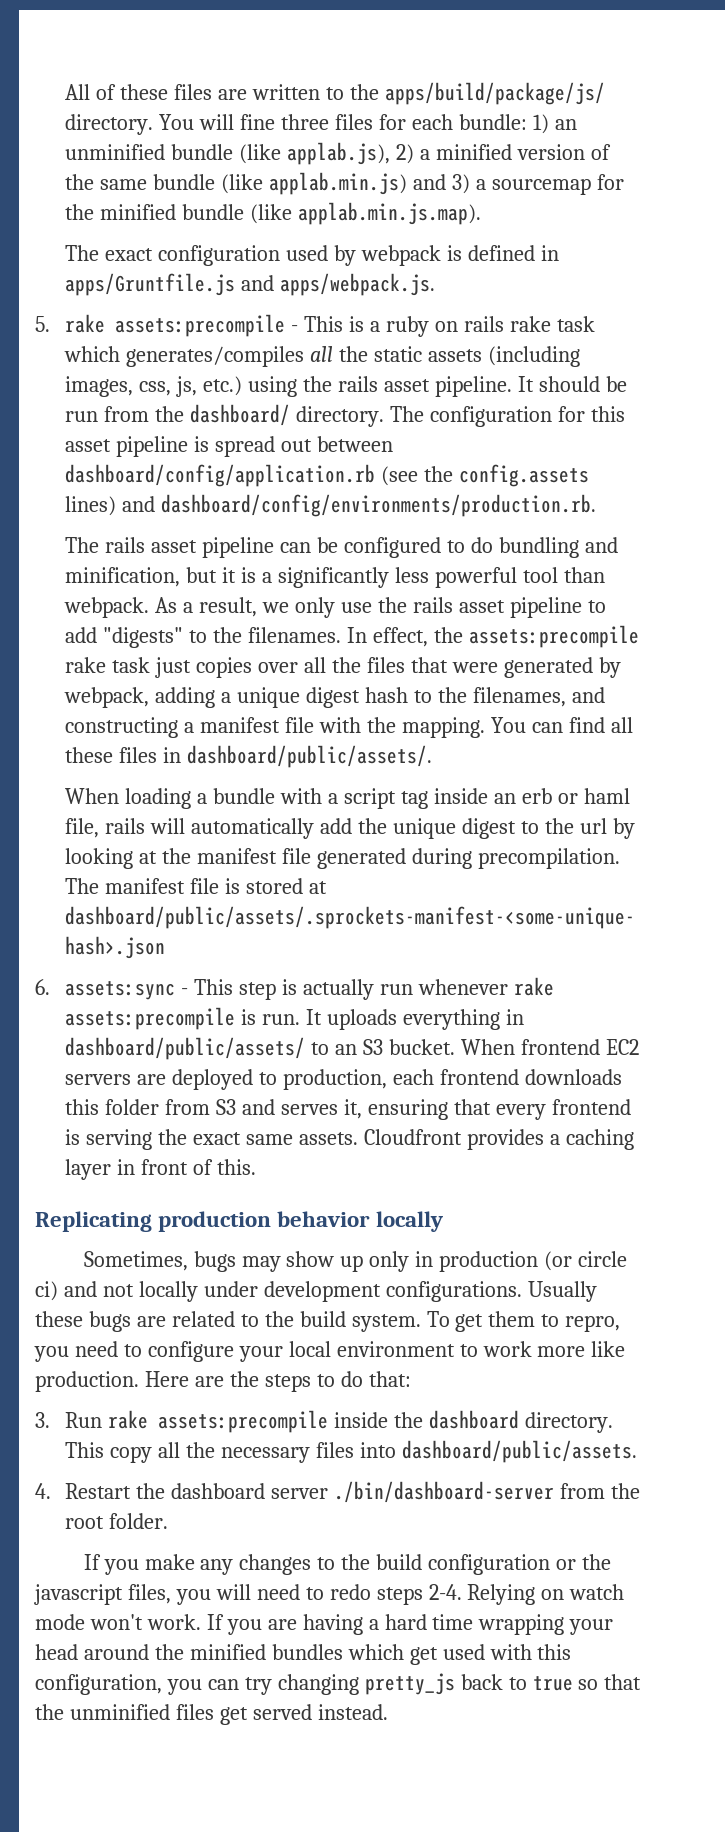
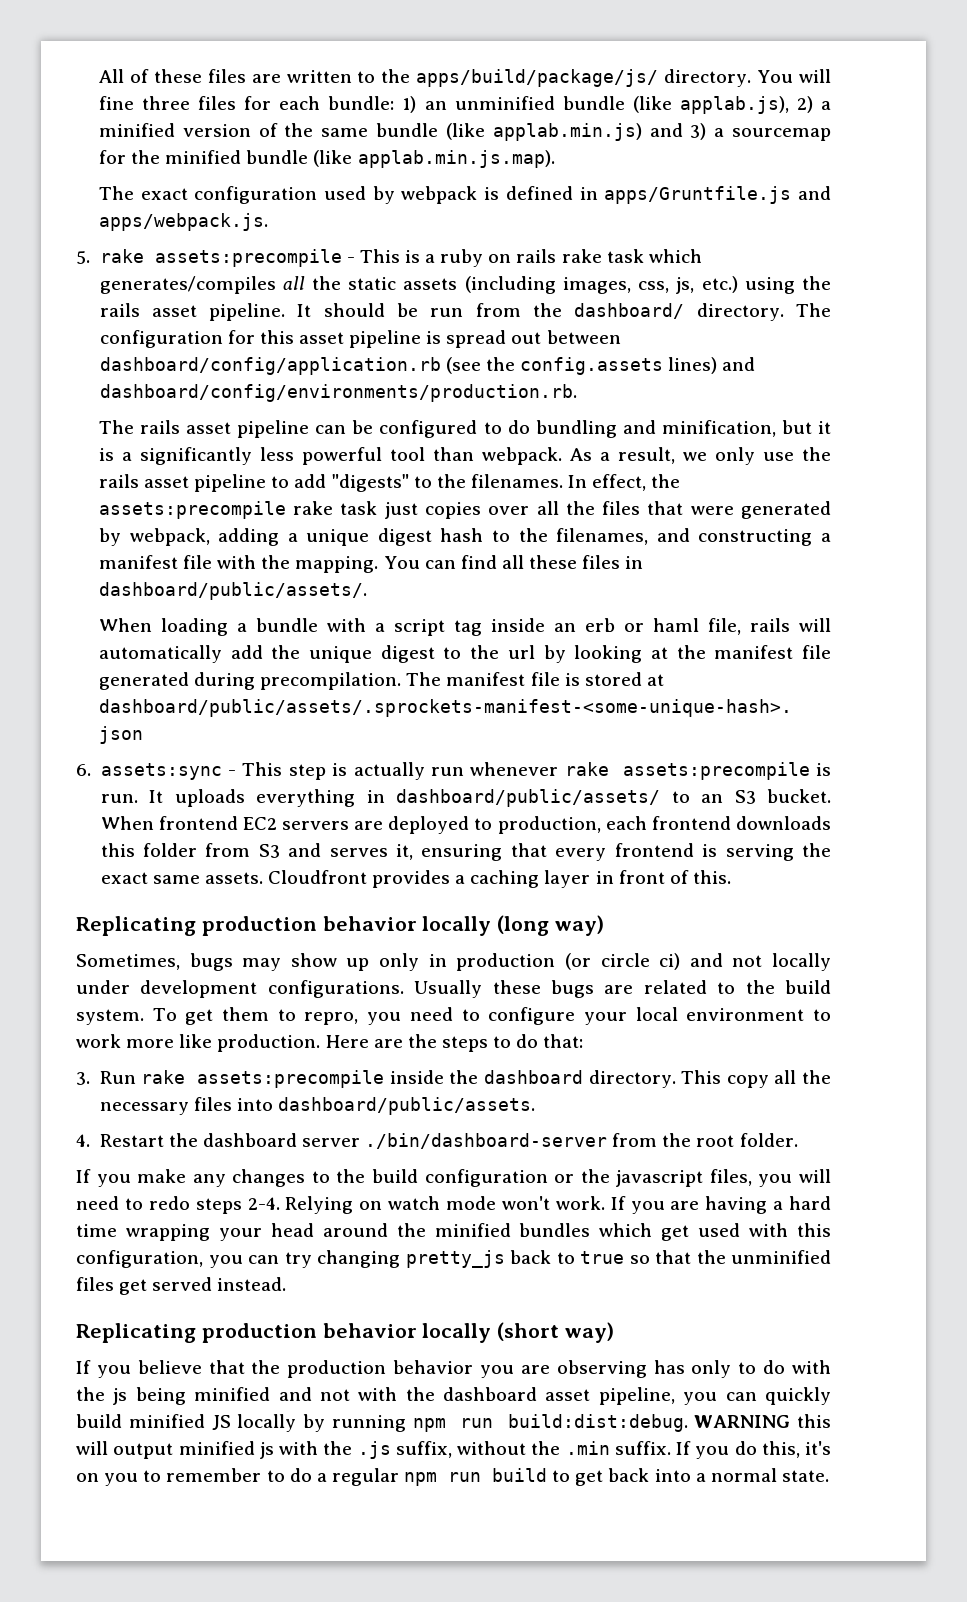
(443, 1221) none -> [497,915,605,936] (long way)
(388, 1712) none -> [76,1322,615,1343] [76,1360,831,1378] [76,1387,831,1405] [76,1414,831,1432] [76,1441,831,1459] [76,1468,829,1486] // Replicating production behavior locally (short way) // If you believe that the production behavior you are observing has only to do with the js being minified and not with the dashboard asset pipeline, you can quickly build minified JS locally by running npm run build:dist:debug. WARNING this will output minified js with the .js suffix, without the .min suffix. If you do this, it's on you to remember to do a regular npm run build to get back into a normal state.

